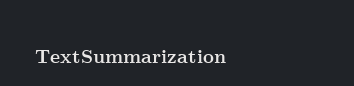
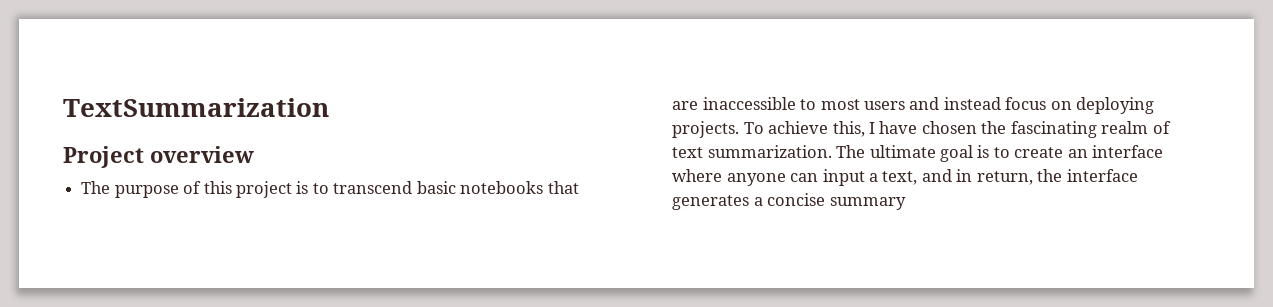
(226, 56) none -> [63,146,254,168] [81,181,579,198] [672,97,1155,114] [672,121,1171,138] [672,145,1164,162] [672,169,1138,186] [672,193,906,210] // Project overview // The purpose of this project is to transcend basic notebooks that are inaccessible to most users and instead focus on deploying projects. To achieve this, I have chosen the fascinating realm of text summarization. The ultimate goal is to create an interface where anyone can input a text, and in return, the interface generates a concise summary

